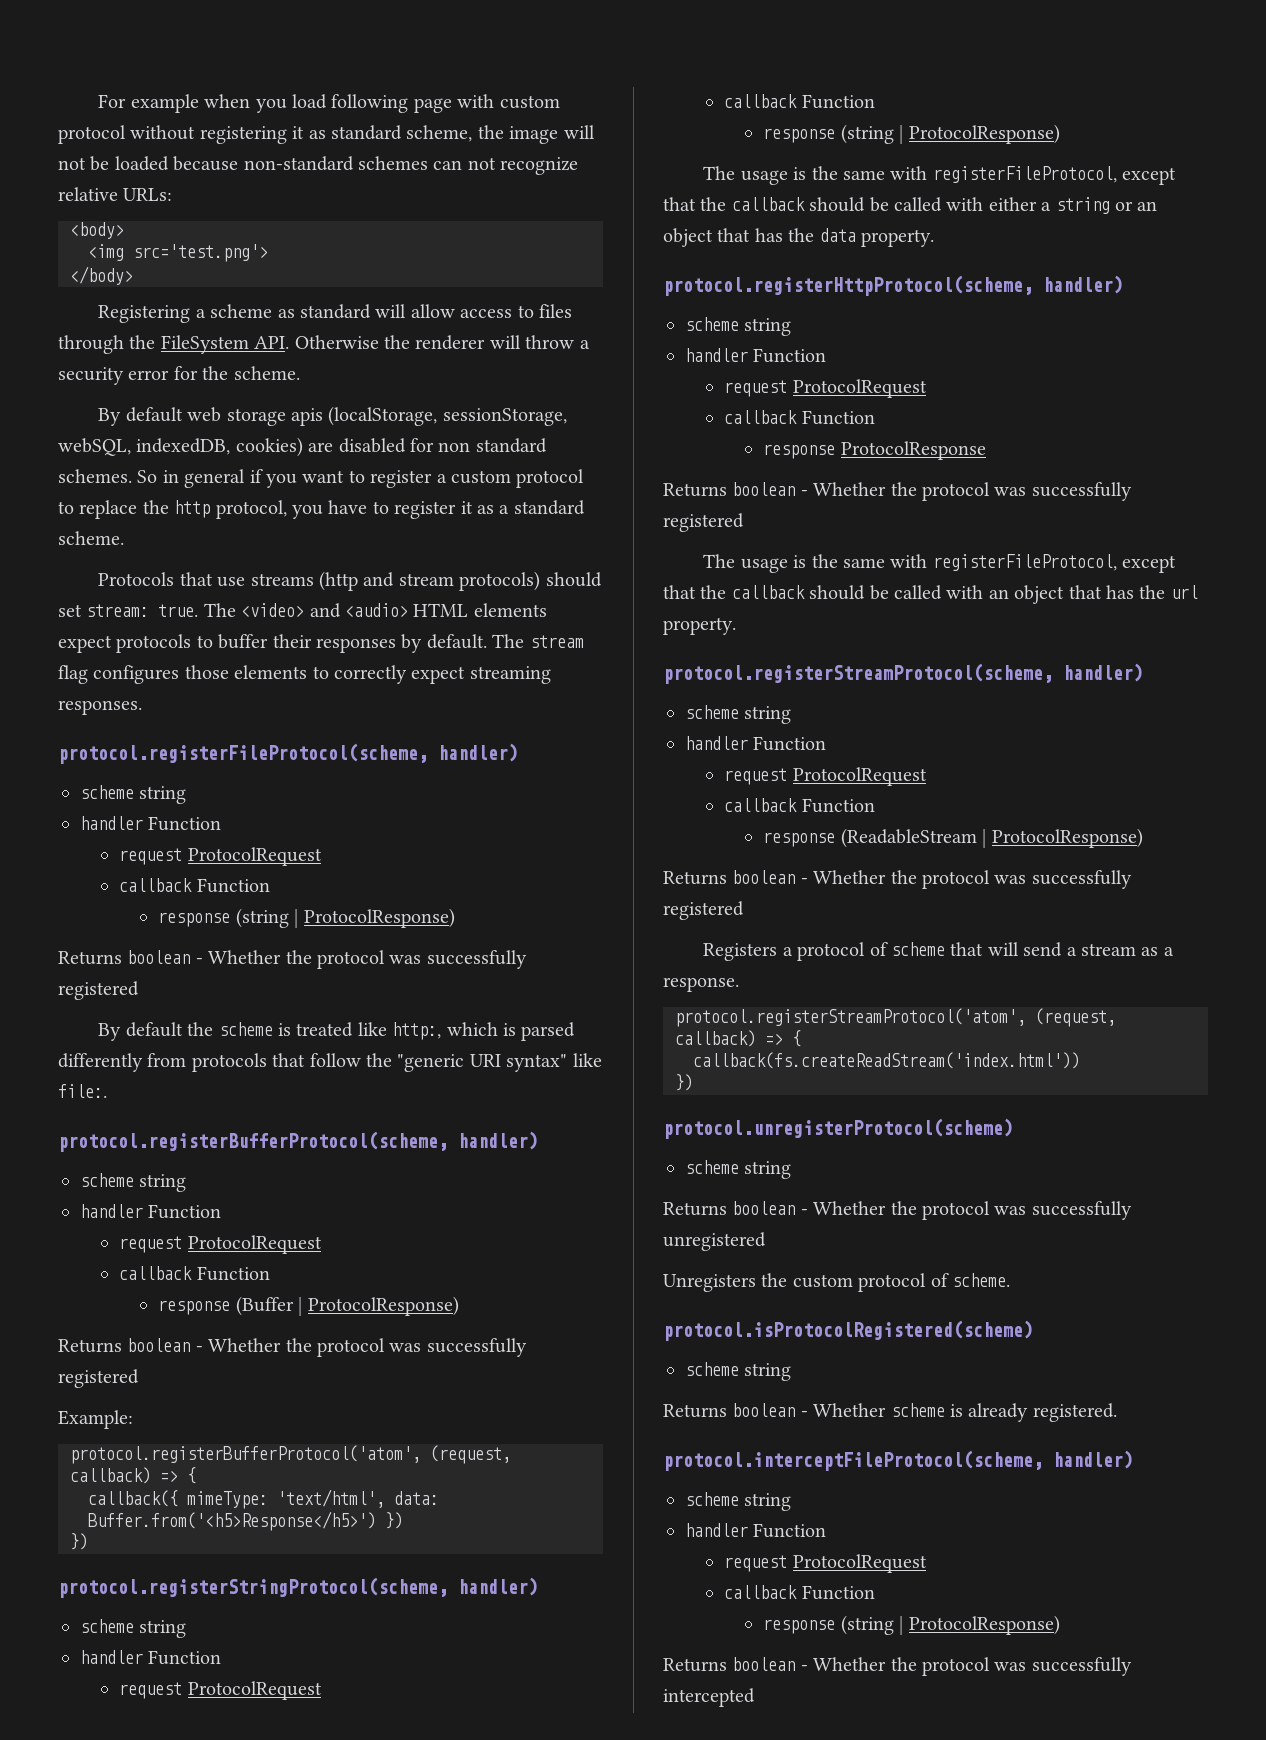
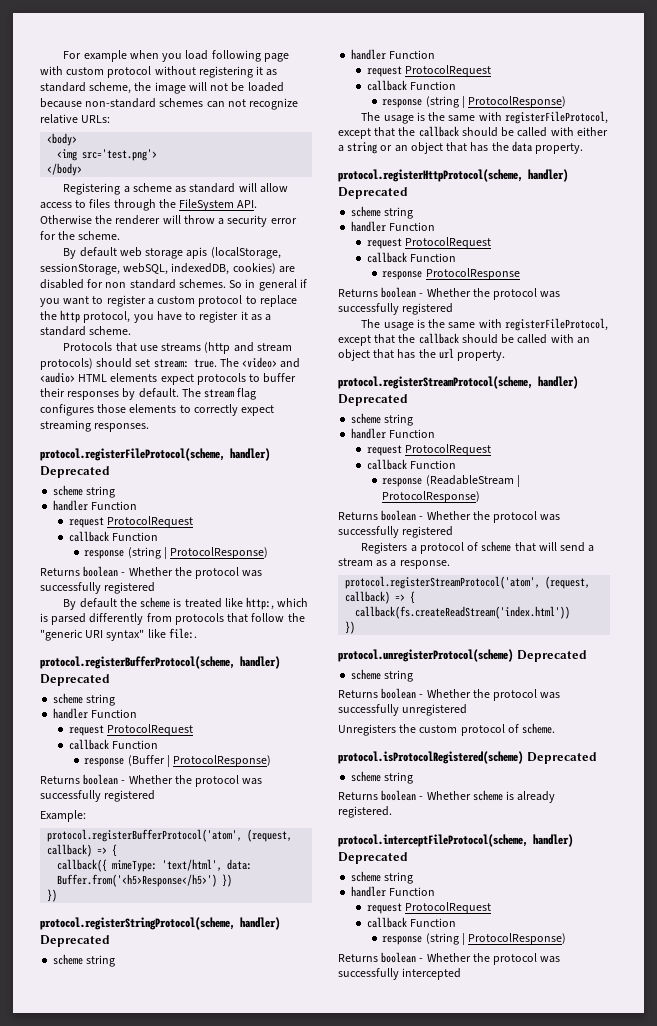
(518, 752) none -> [40,466,110,478] Deprecated
(538, 1140) none -> [40,674,110,686] Deprecated
(538, 1586) none -> [40,935,110,947] Deprecated
(1123, 284) none -> [338,187,408,199] Deprecated
(1143, 672) none -> [338,394,408,406] Deprecated
(1013, 1128) none -> [516,650,587,662] Deprecated
(1033, 1330) none -> [526,752,597,764] Deprecated
(1133, 1459) none -> [338,852,408,864] Deprecated

